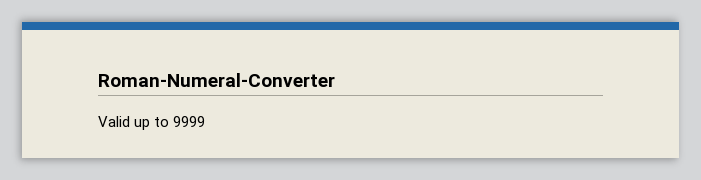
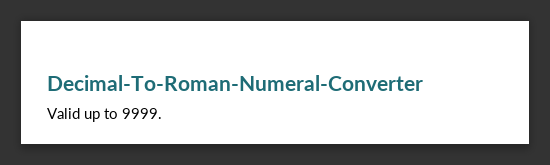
[98,73,335,87] Roman-Numeral-Converter -> [47,75,423,91] Decimal-To-Roman-Numeral-Converter
[173,116,206,127] 9999 -> [122,108,162,119] 9999.

